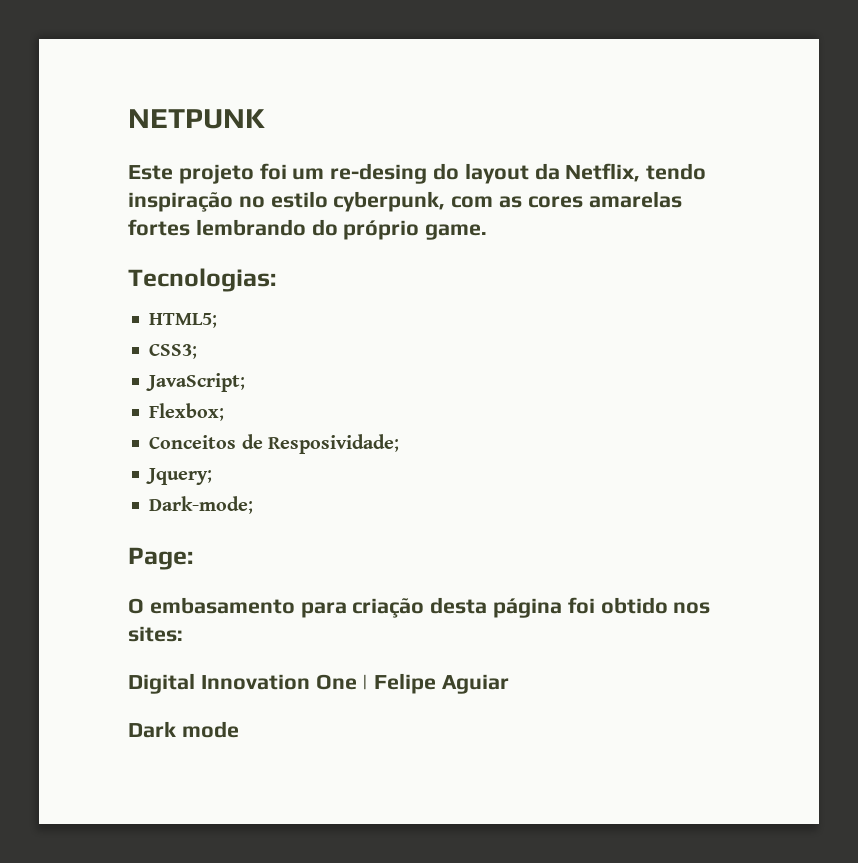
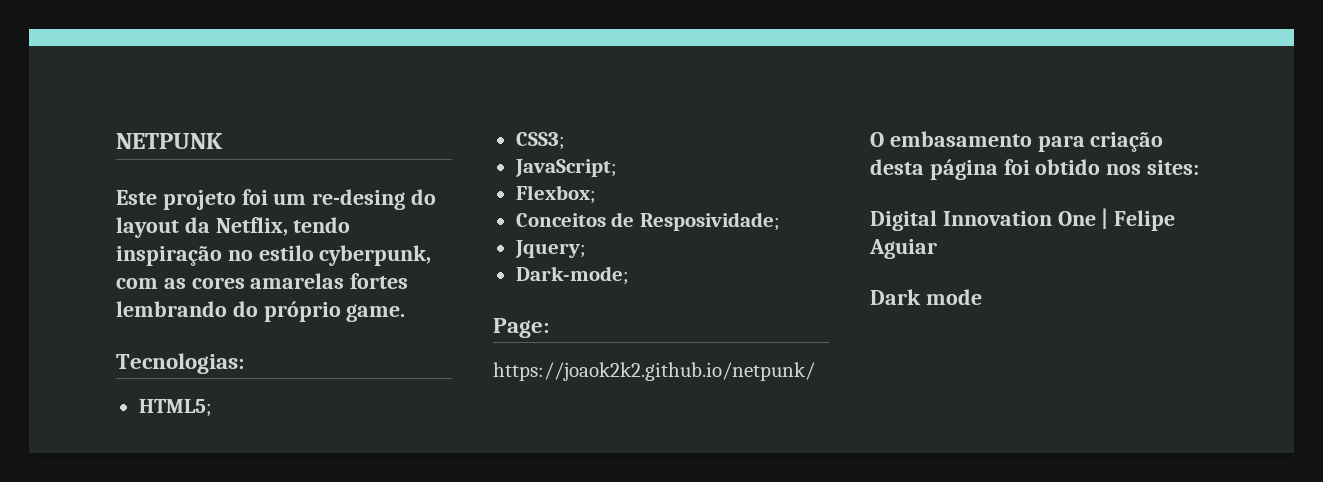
(193, 558) none -> [493,362,815,381] // https://joaok2k2.github.io/netpunk/

